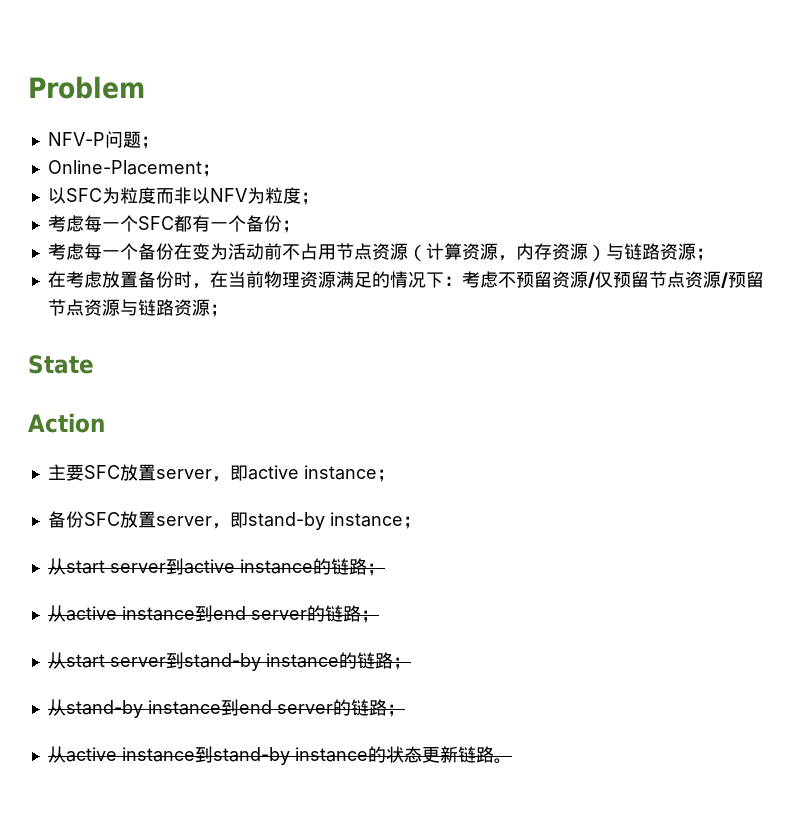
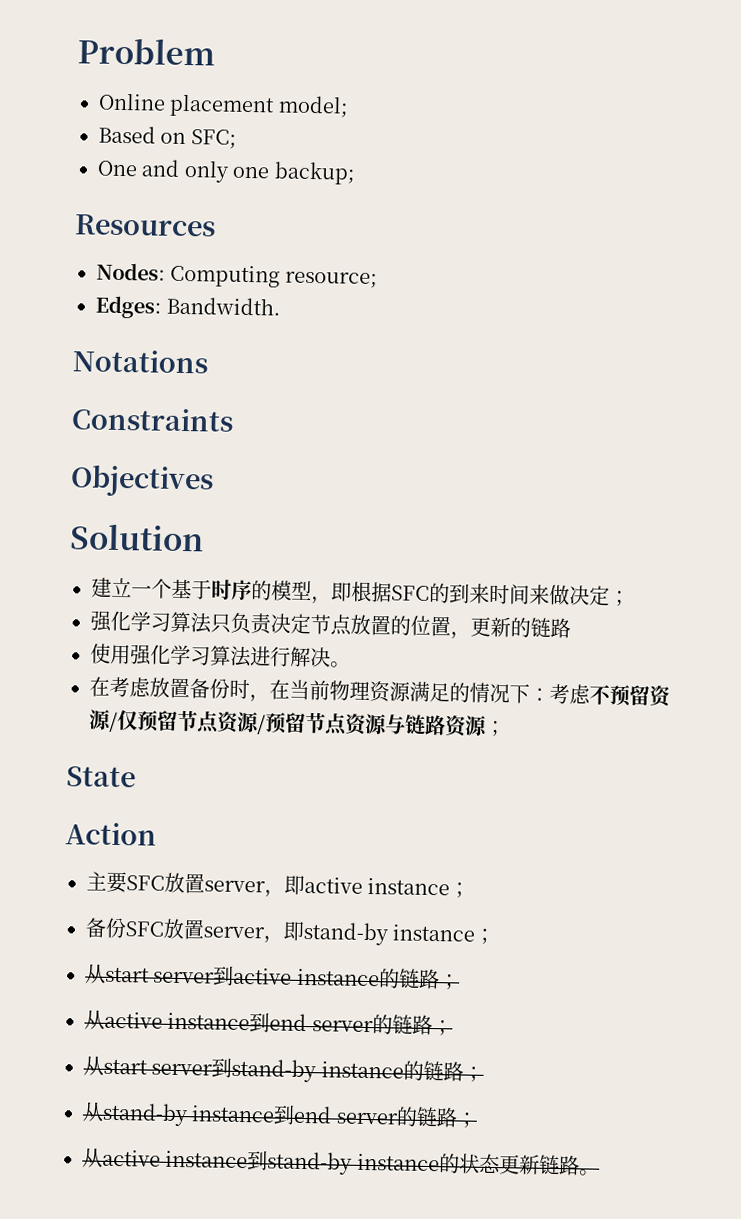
[47,131,159,149] [47,160,220,177] [47,187,319,205] [47,215,300,233] [47,243,714,261] NFV-P问题； // Online-Placement； // 以SFC为粒度而非以NFV为粒度； // 考虑每一个SFC都有一个备份； // 考虑每一个备份在变为活动前不占用节点资源（计算资源，内存资源）与链路资源； -> [98,92,349,118] [98,125,237,149] [97,159,356,185] [74,214,216,237] [96,262,378,289] [95,295,282,319] [72,349,209,374] [71,407,234,432] [70,464,214,498] [69,523,204,552] [91,577,630,607] [90,610,571,640] [90,643,351,668] Online placement model; // Based on SFC; // One and only one backup; // Resources // Nodes: Computing resource; // Edges: Bandwidth. // Notations // Constraints // Objectives // Solution // 建立一个基于时序的模型，即根据SFC的到来时间来做决定； // 强化学习算法只负责决定节点放置的位置，更新的链路 // 使用强化学习算法进行解决。

